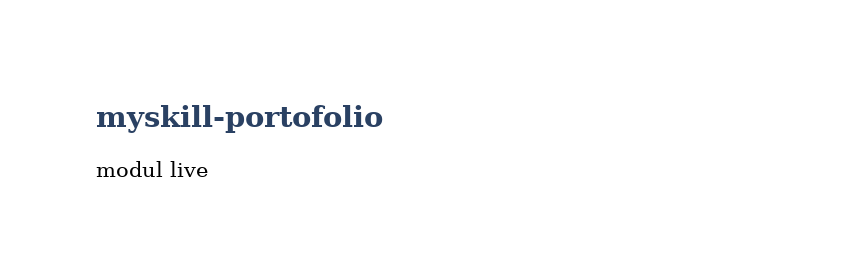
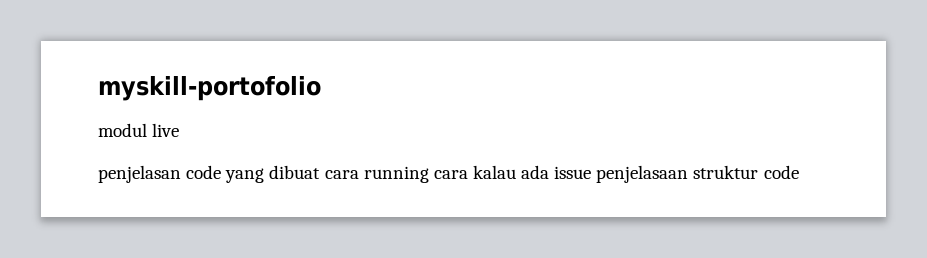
(208, 169) none -> [98,165,799,183] // penjelasan code yang dibuat cara running cara kalau ada issue penjelasaan struktur code

